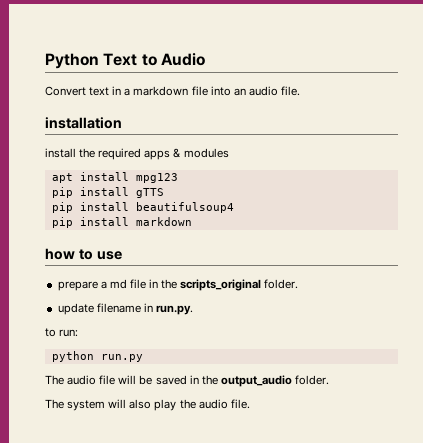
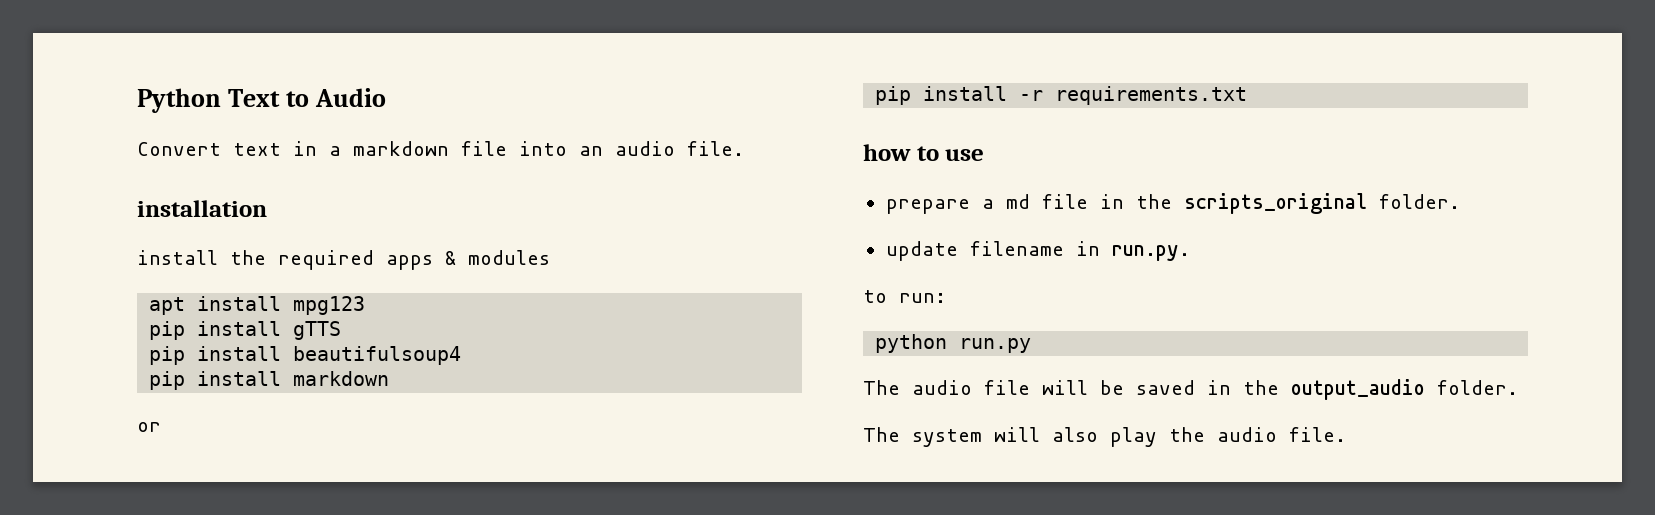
(192, 221) none -> [137,422,161,432] [875,86,1248,105] // or // pip install -r requirements.txt

